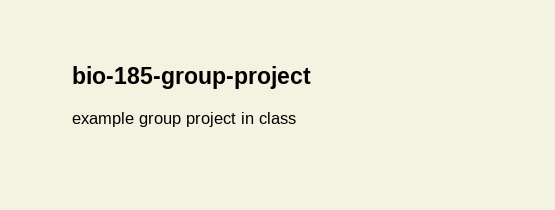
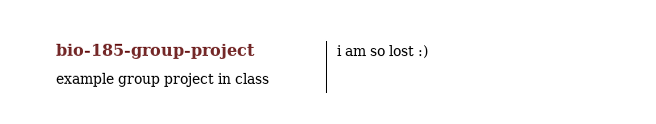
(296, 118) none -> [337,45,429,59] // i am so lost :)

